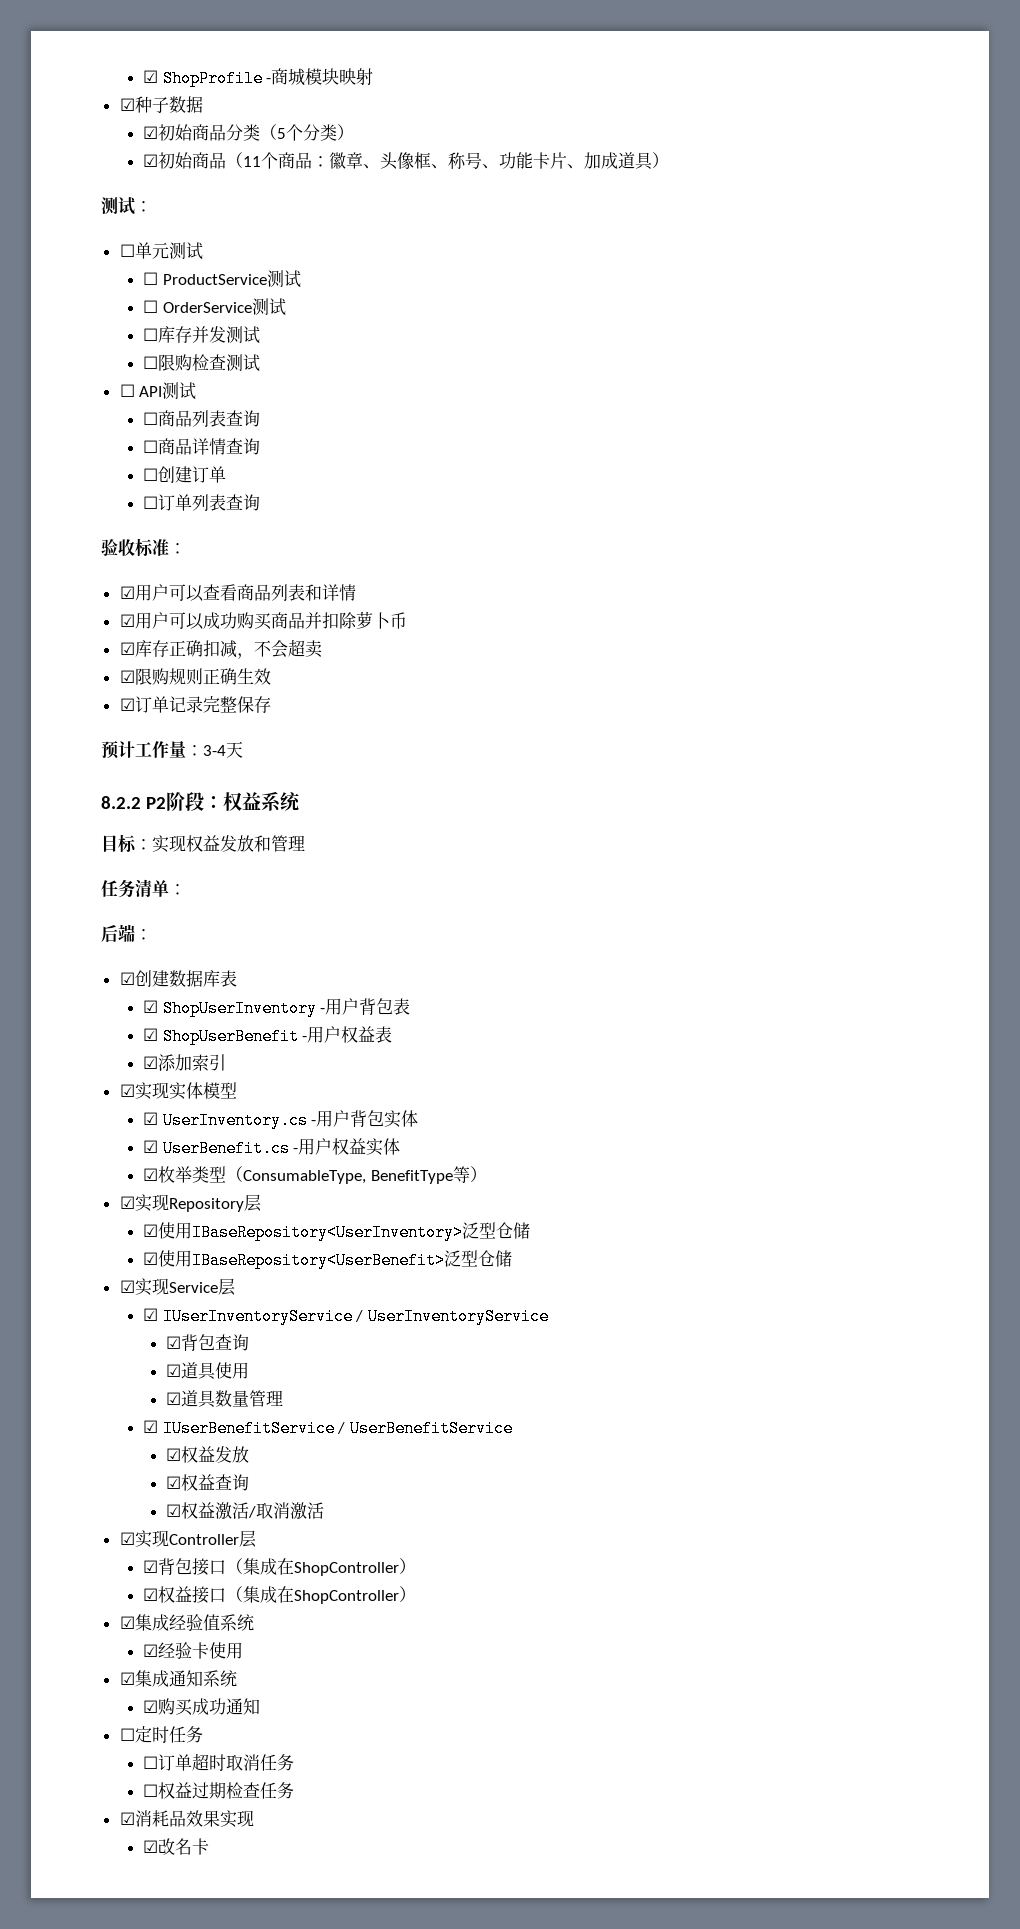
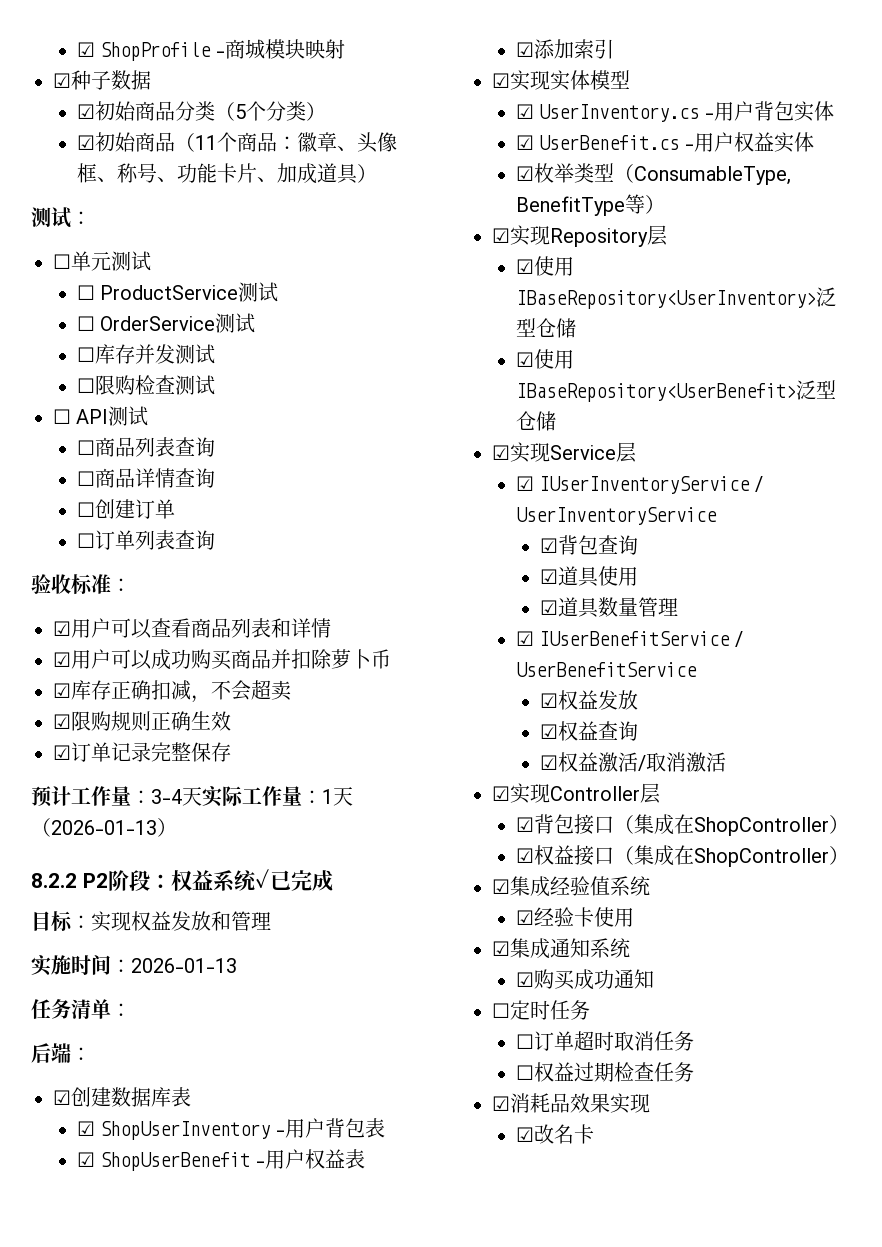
(243, 749) none -> [202,786,353,807] [31,818,177,837] 实际工作量：1天（2026-01-13）
(301, 801) none -> [254,869,333,892] ✓已完成
(305, 843) none -> [31,955,237,976] // 实施时间：2026-01-13

